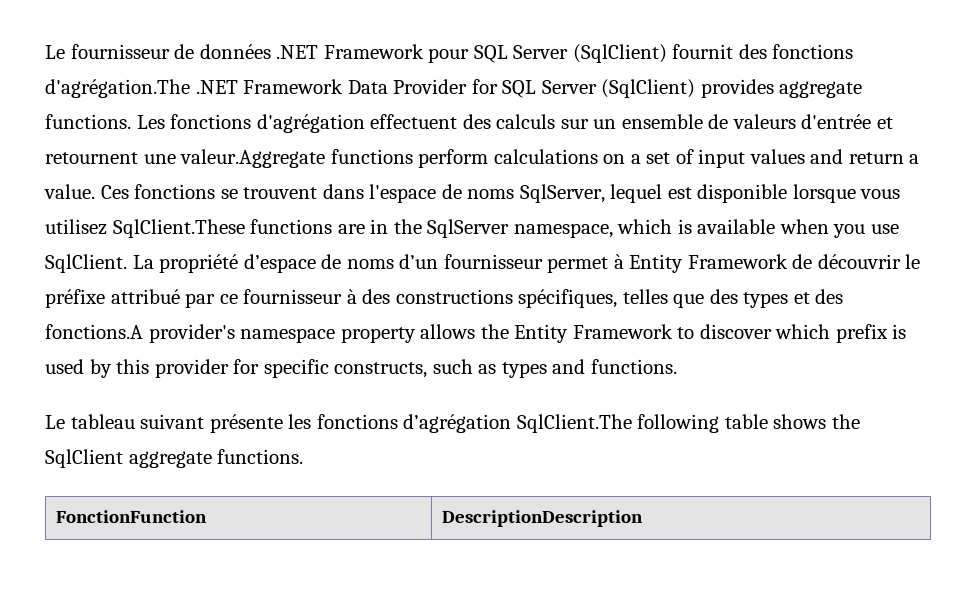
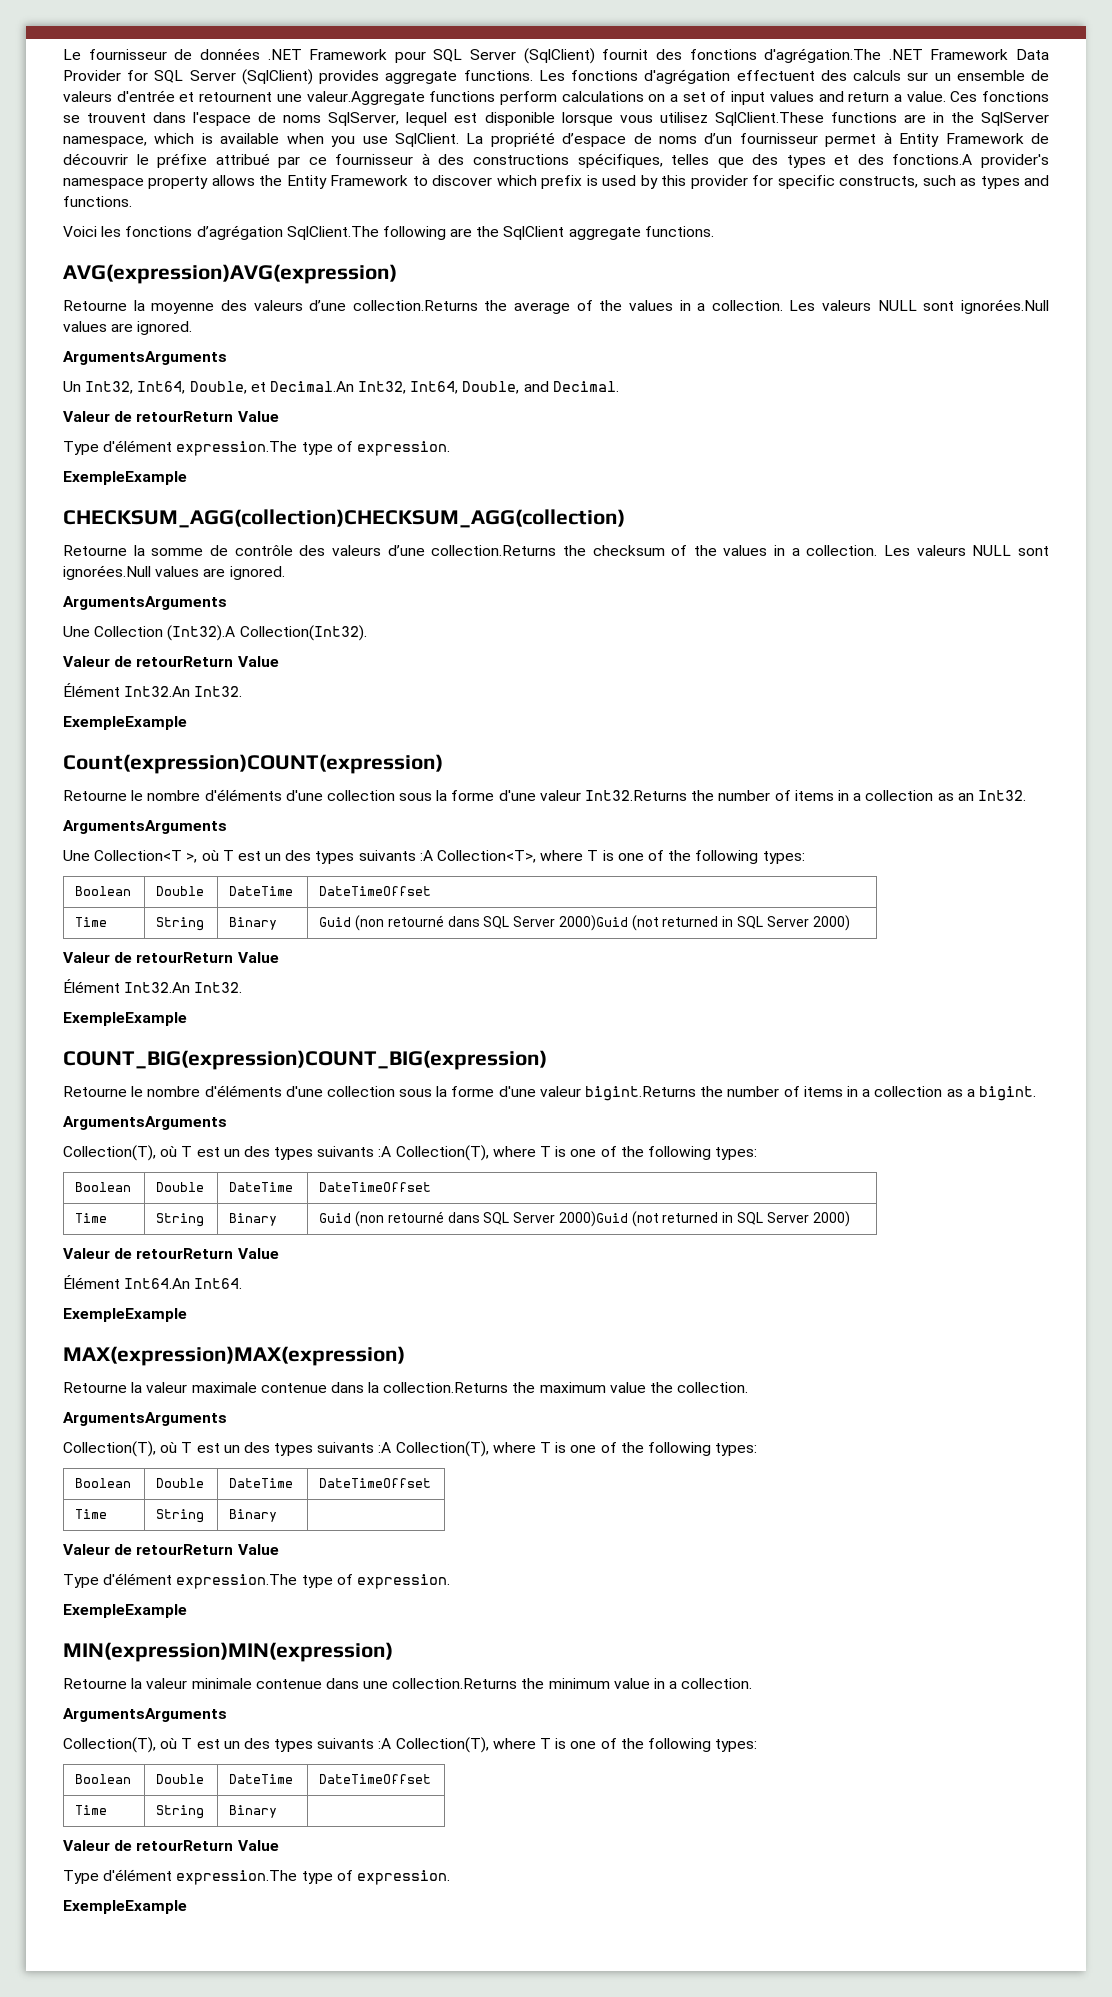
[45,414,283,433] Le tableau suivant présente -> [63,226,97,237] Voici
[724,414,827,429] table shows -> [450,228,473,237] are
[56,510,208,523] [442,510,644,527] // FonctionFunction | DescriptionDescription -> [63,264,397,284] [63,299,1050,314] [63,321,193,335] [63,351,227,365] [63,381,619,394] [63,411,279,422] [63,440,450,456] [63,471,187,485] [63,509,625,528] [63,545,1049,556] [63,565,285,580] [63,596,227,610] [63,625,367,641] [63,656,279,667] [63,683,243,697] [63,716,187,730] [63,754,443,774] [63,789,1026,801] [63,820,227,834] [63,850,805,864] [75,886,132,896] [156,886,205,896] [229,886,294,896] [319,886,432,896] [75,917,108,927] [156,917,205,931] [229,917,278,930] [319,915,850,931] [63,952,279,963] [63,979,243,993] [63,1012,187,1026] [63,1050,547,1070] [63,1085,1036,1101] [63,1116,227,1130] [63,1145,758,1161] [75,1182,132,1192] [156,1182,205,1192] [229,1182,294,1192] [319,1182,432,1192] [75,1213,108,1223] [156,1213,205,1227] [229,1213,278,1226] [319,1211,850,1227] [63,1248,279,1259] [63,1275,243,1289] [63,1308,187,1322] [63,1346,405,1366] [63,1382,749,1393] [63,1412,227,1426] [63,1441,758,1457] [75,1478,132,1488] [156,1478,205,1488] [229,1478,294,1488] [319,1478,432,1488] [75,1509,108,1519] [156,1509,205,1523] [229,1509,278,1522] [63,1544,279,1555] [63,1573,450,1589] [63,1604,187,1618] [63,1642,393,1662] [63,1678,753,1689] [63,1708,227,1722] [63,1737,758,1753] [75,1774,132,1784] [156,1774,205,1784] [229,1774,294,1784] [319,1774,432,1784] [75,1805,108,1815] [156,1805,205,1819] [229,1805,278,1818] [63,1840,279,1851] [63,1869,450,1885] [63,1900,187,1914] // AVG(expression)AVG(expression) // Retourne la moyenne des valeurs d’une collection.Returns the average of the values in a collection. Les valeurs NULL sont ignorées.Null values are ignored. // ArgumentsArguments // Un Int32, Int64, Double, et Decimal.An Int32, Int64, Double, and Decimal. // Valeur de retourReturn Value // Type d'élément expression.The type of expression. // ExempleExample // CHECKSUM_AGG(collection)CHECKSUM_AGG(collection) // Retourne la somme de contrôle des valeurs d’une collection.Returns the checksum of the values in a collection. Les valeurs NULL sont ignorées.Null values are ignored. // ArgumentsArguments // Une Collection (Int32).A Collection(Int32). // Valeur de retourReturn Value // Élément Int32.An Int32. // ExempleExample // Count(expression)COUNT(expression) // Retourne le nombre d'éléments d'une collection sous la forme d'une valeur Int32.Returns the number of items in a collection as an Int32. // ArgumentsArguments // Une Collection<T >, où T est un des types suivants :A Collection<T>, where T is one of the following types: // Boolean | Double | DateTime | DateTimeOffset // Time | String | Binary | Guid (non retourné dans SQL Server 2000)Guid (not returned in SQL Server 2000) // Valeur de retourReturn Value // Élément Int32.An Int32. // ExempleExample // COUNT_BIG(expression)COUNT_BIG(expression) // Retourne le nombre d'éléments d'une collection sous la forme d'une valeur bigint.Returns the number of items in a collection as a bigint. // ArgumentsArguments // Collection(T), où T est un des types suivants :A Collection(T), where T is one of the following types: // Boolean | Double | DateTime | DateTimeOffset // Time | String | Binary | Guid (non retourné dans SQL Server 2000)Guid (not returned in SQL Server 2000) // Valeur de retourReturn Value // Élément Int64.An Int64. // ExempleExample // MAX(expression)MAX(expression) // Retourne la valeur maximale contenue dans la collection.Returns the maximum value the collection. // ArgumentsArguments // Collection(T), où T est un des types suivants :A Collection(T), where T is one of the following types: // Boolean | Double | DateTime | DateTimeOffset // Time | String | Binary | // Valeur de retourReturn Value // Type d'élément expression.The type of expression. // ExempleExample // MIN(expression)MIN(expression) // Retourne la valeur minimale contenue dans une collection.Returns the minimum value in a collection. // ArgumentsArguments // Collection(T), où T est un des types suivants :A Collection(T), where T is one of the following types: // Boolean | Double | DateTime | DateTimeOffset // Time | String | Binary | // Valeur de retourReturn Value // Type d'élément expression.The type of expression. // ExempleExample

